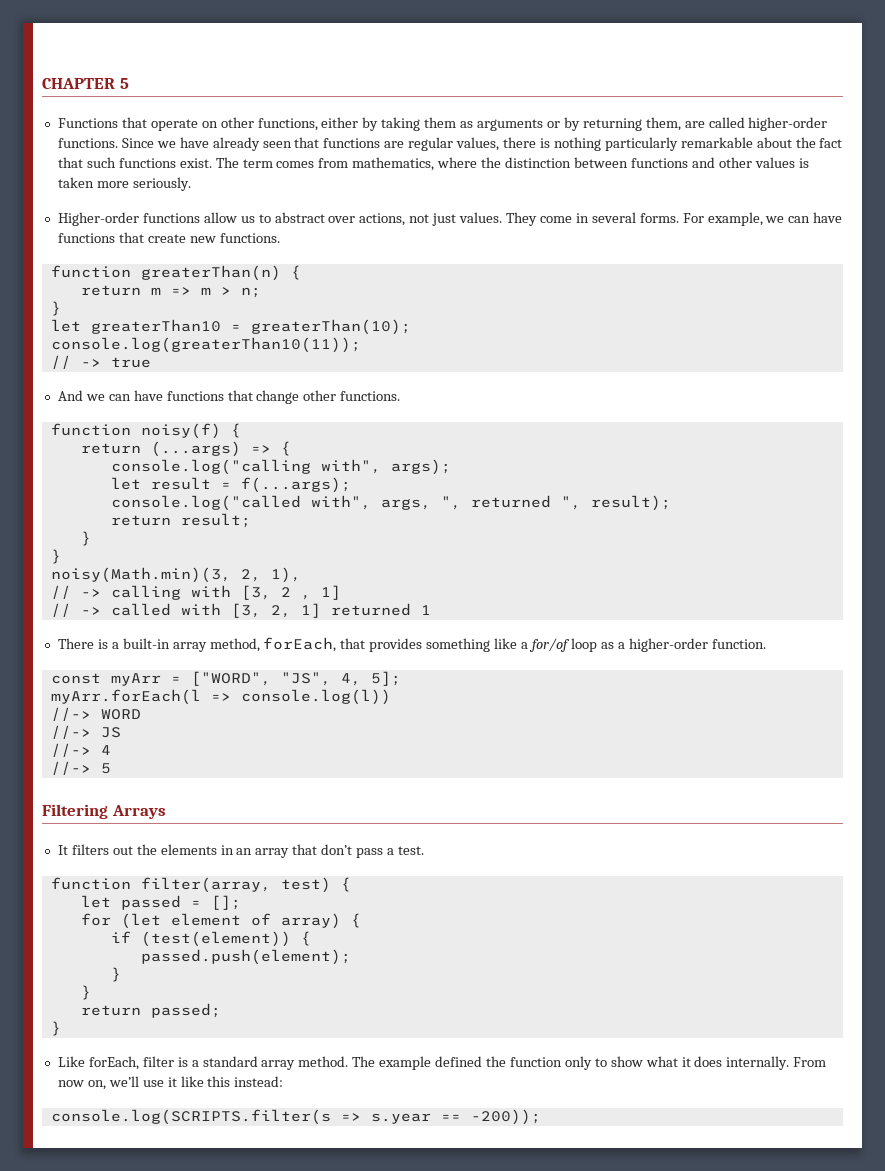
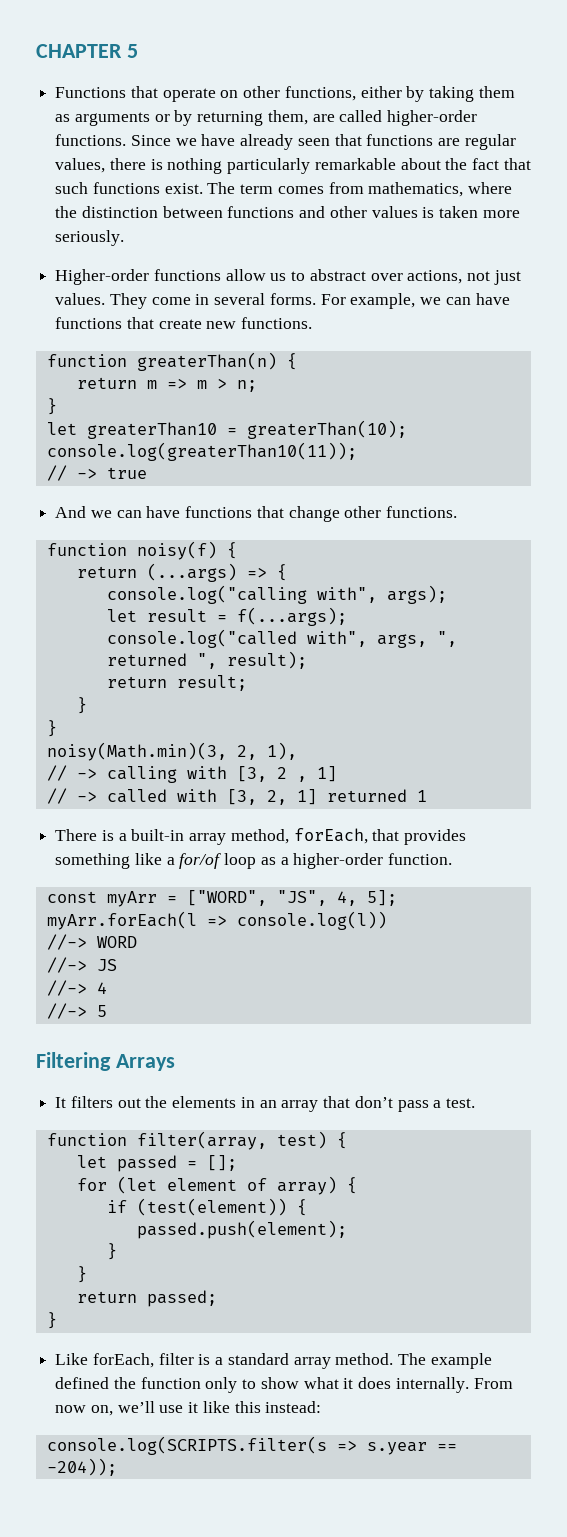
[470,1109,541,1125] -200)); -> [46,1458,117,1476] -204));

